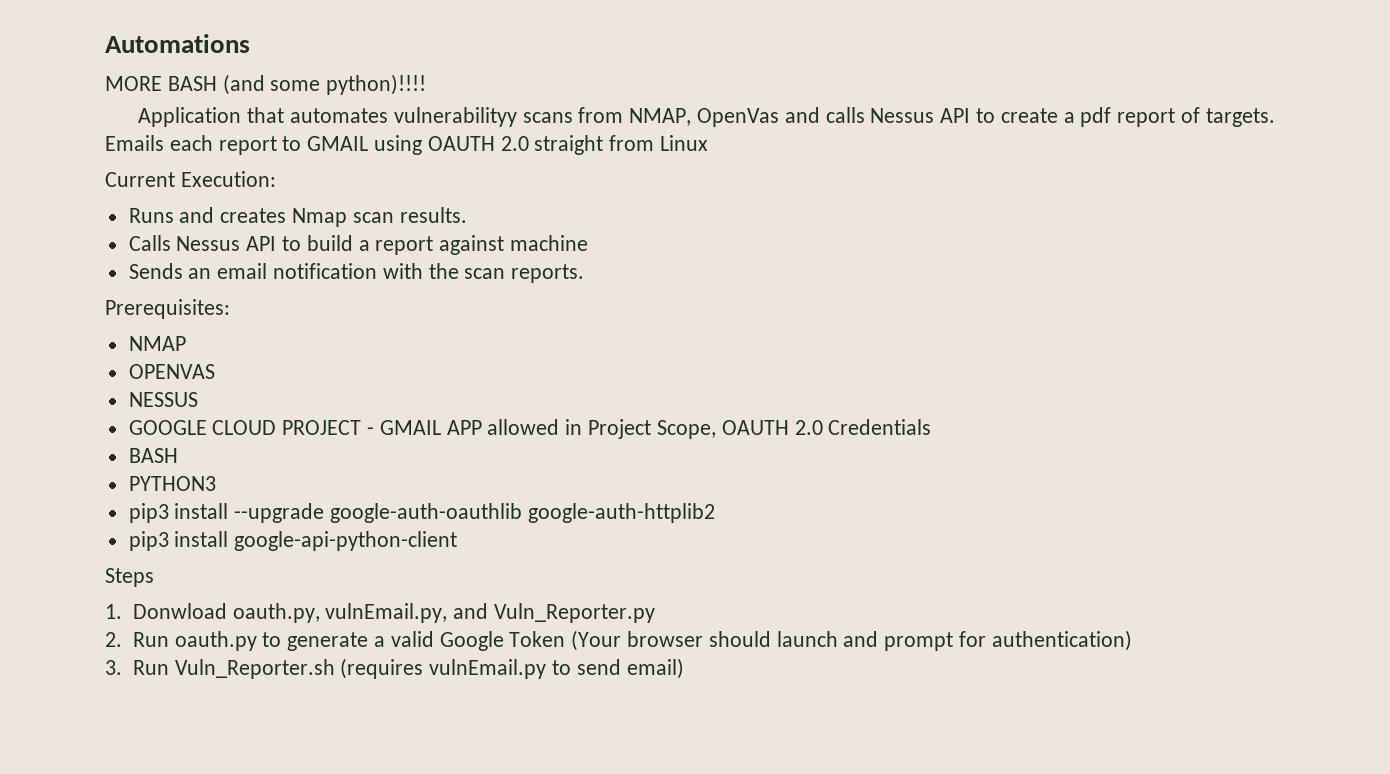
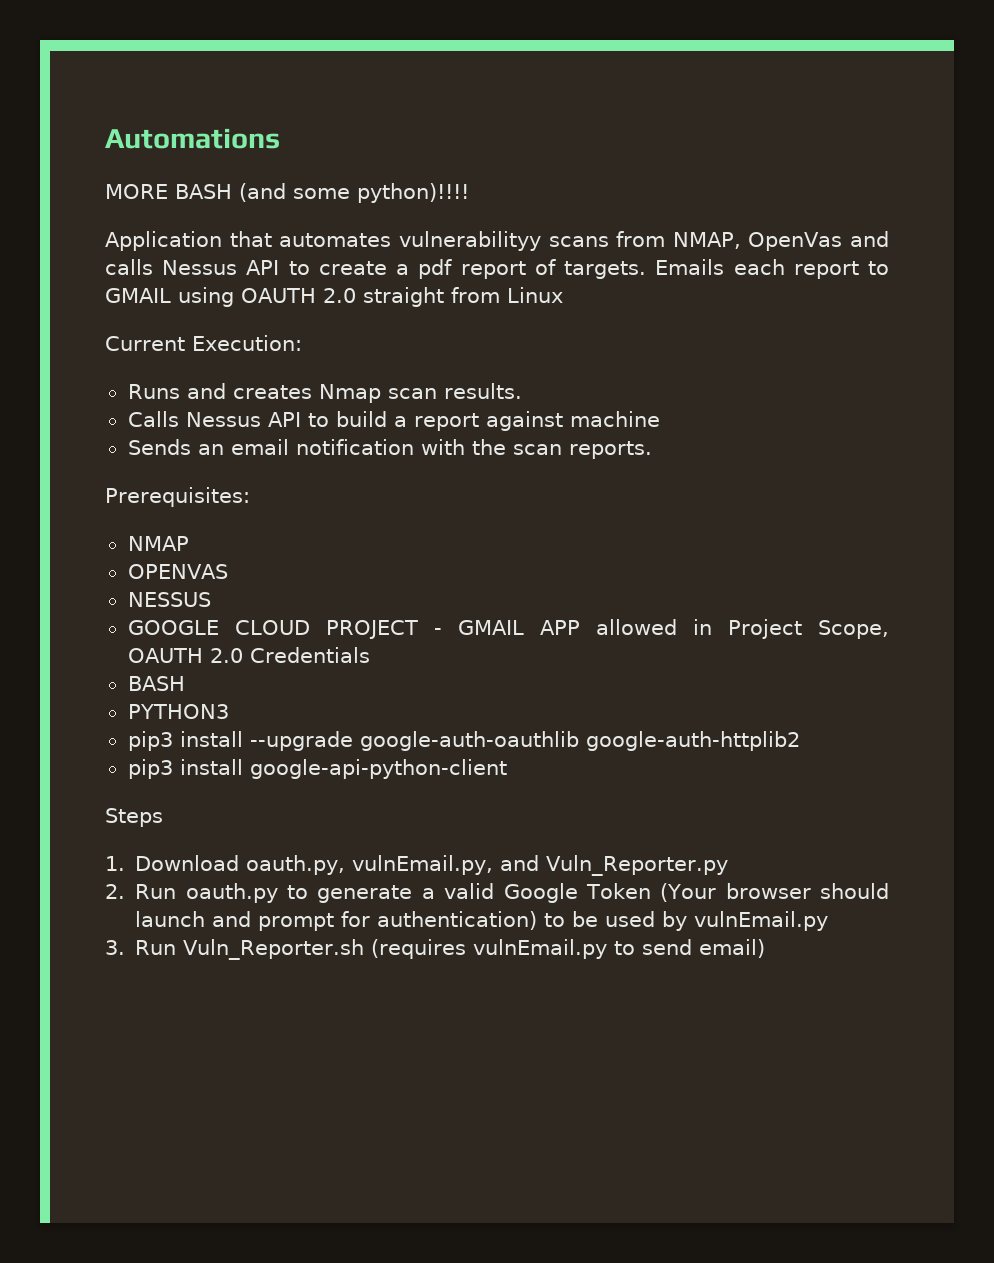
[132,603,227,619] Donwload -> [135,855,240,871] Download
(1132, 640) none -> [544,911,829,931] to be used by vulnEmail.py

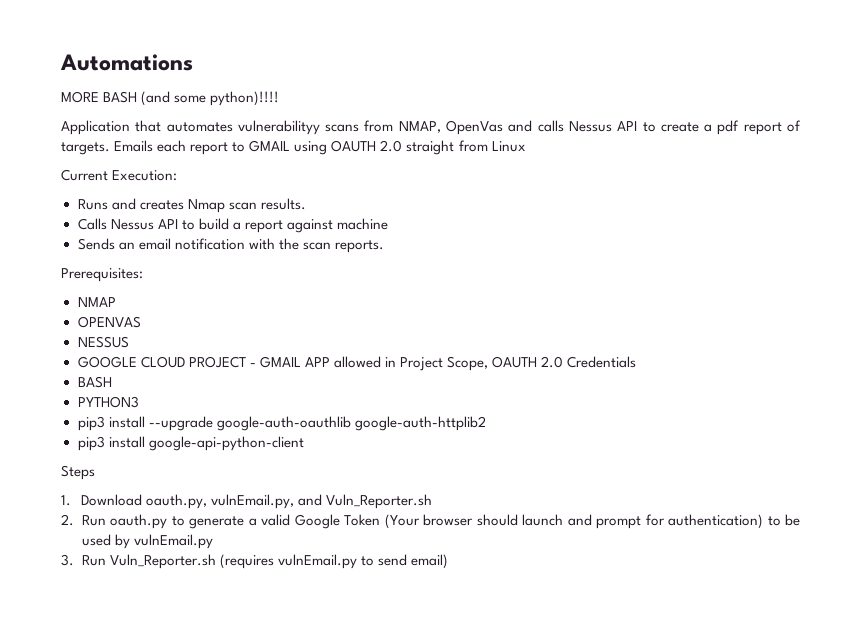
[546,855,729,876] Vuln_Reporter.py -> [326,494,433,509] Vuln_Reporter.sh

